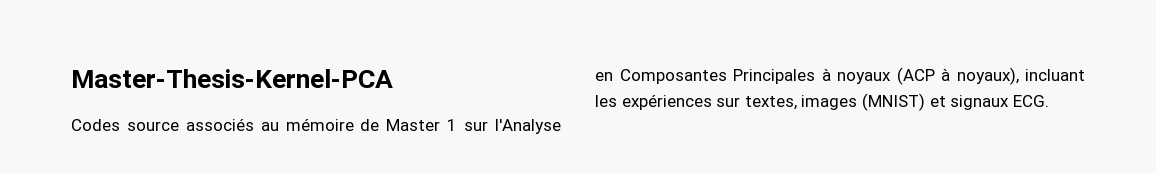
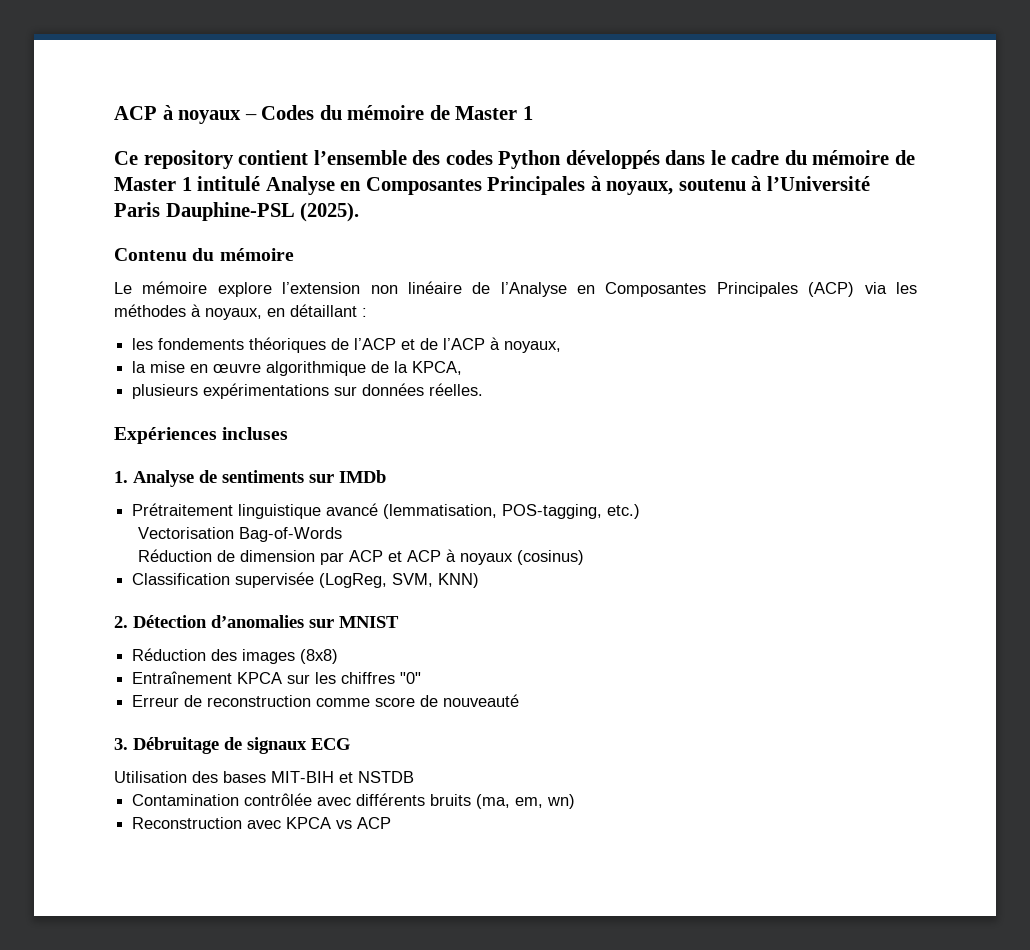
[71,69,393,88] [71,118,562,134] [595,67,1085,85] [595,93,1049,111] Master-Thesis-Kernel-PCA // Codes source associés au mémoire de Master 1 sur l'Analyse en Composantes Principales à noyaux (ACP à noyaux), incluant les expériences sur textes, images (MNIST) et signaux ECG. -> [114,105,533,124] [114,150,915,169] [114,176,870,195] [114,202,360,222] [114,248,294,261] [114,281,917,297] [114,304,367,320] [132,337,562,353] [132,361,463,376] [132,383,484,399] [114,427,289,444] [114,470,386,487] [132,503,641,519] [138,527,343,542] [138,549,585,565] [132,572,480,588] [114,615,399,628] [132,648,339,664] [132,671,422,684] [132,694,520,707] [114,737,350,754] [114,771,414,783] [132,793,576,809] [132,817,392,829] ACP à noyaux – Codes du mémoire de Master 1 // Ce repository contient l’ensemble des codes Python développés dans le cadre du mémoire de Master 1 intitulé Analyse en Composantes Principales à noyaux, soutenu à l’Université Paris Dauphine-PSL (2025). // Contenu du mémoire // Le mémoire explore l’extension non linéaire de l’Analyse en Composantes Principales (ACP) via les méthodes à noyaux, en détaillant : // les fondements théoriques de l’ACP et de l’ACP à noyaux, // la mise en œuvre algorithmique de la KPCA, // plusieurs expérimentations sur données réelles. // Expériences incluses // 1. Analyse de sentiments sur IMDb // Prétraitement linguistique avancé (lemmatisation, POS-tagging, etc.) // Vectorisation Bag-of-Words // Réduction de dimension par ACP et ACP à noyaux (cosinus) // Classification supervisée (LogReg, SVM, KNN) // 2. Détection d’anomalies sur MNIST // Réduction des images (8x8) // Entraînement KPCA sur les chiffres "0" // Erreur de reconstruction comme score de nouveauté // 3. Débruitage de signaux ECG // Utilisation des bases MIT-BIH et NSTDB // Contamination contrôlée avec différents bruits (ma, em, wn) // Reconstruction avec KPCA vs ACP

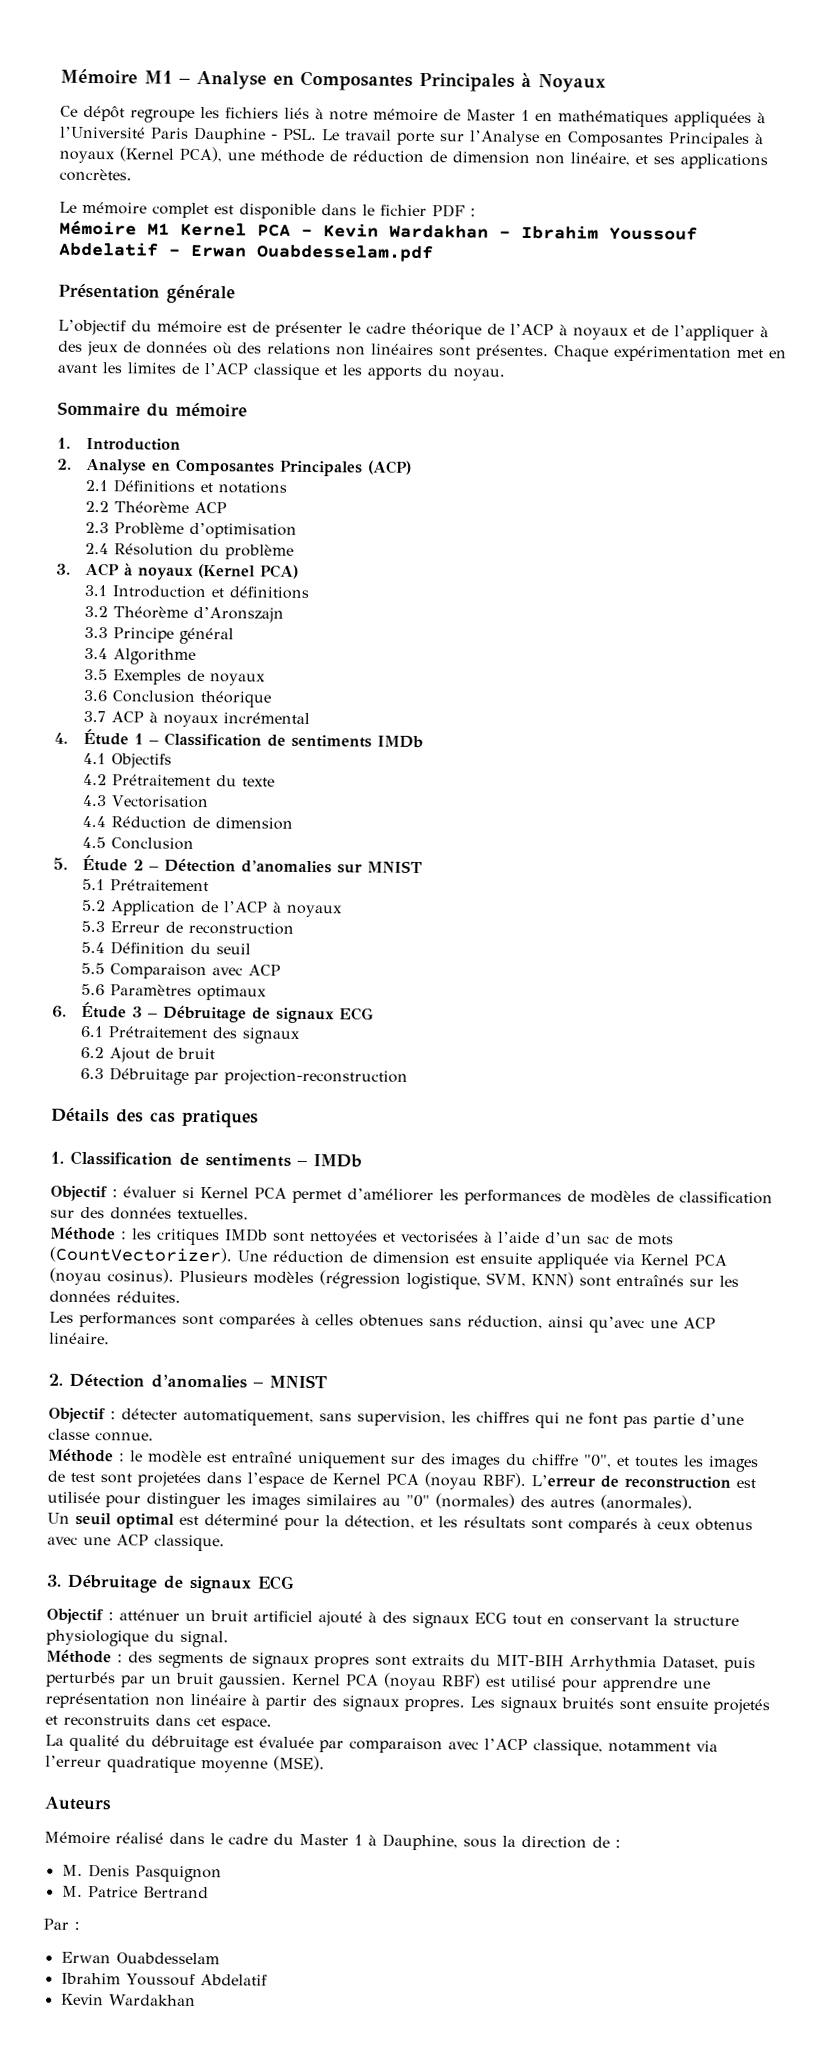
[114,105,533,124] [114,150,915,169] [114,176,261,191] ACP à noyaux – Codes du mémoire de Master 1 // Ce repository contient l’ensemble des codes Python développés dans le cadre du mémoire de Master 1 intitulé -> [60,68,190,84] Mémoire M1 –
[606,176,870,195] [114,202,360,222] [114,248,294,261] [114,281,917,297] [114,304,367,320] [132,337,562,353] [132,361,463,376] [132,383,484,399] [114,427,289,444] [114,470,386,487] [132,503,641,519] noyaux, soutenu à l’Université Paris Dauphine-PSL (2025). // Contenu du mémoire // Le mémoire explore l’extension non linéaire de l’Analyse en Composantes Principales (ACP) via les méthodes à noyaux, en détaillant : // les fondements théoriques de l’ACP et de l’ACP à noyaux, // la mise en œuvre algorithmique de la KPCA, // plusieurs expérimentations sur données réelles. // Expériences incluses // 1. Analyse de sentiments sur IMDb // Prétraitement linguistique avancé (lemmatisation, POS-tagging, etc.) // -> [538,74,606,93] [60,105,766,128] [60,126,764,148] [59,146,768,170] [59,168,132,182] [59,201,476,220] [59,219,698,241] [58,241,434,263] [58,283,235,304] [58,319,769,343] [58,340,787,362] [57,362,505,381] [57,401,247,417] [57,437,182,451] [57,458,413,477] [85,479,288,494] [85,500,228,514] [85,521,298,539] [85,542,295,560] [56,562,300,580] [84,584,310,600] [84,605,285,623] [84,626,235,645] [84,647,197,665] [84,668,267,686] [83,689,273,708] [83,710,311,728] [54,728,424,749] [83,752,173,769] [83,773,276,787] [82,794,108,807] Noyaux // Ce dépôt regroupe les fichiers liés à notre mémoire de Master 1 en mathématiques appliquées à l’Université Paris Dauphine - PSL. Le travail porte sur l’Analyse en Composantes Principales à noyaux (Kernel PCA), une méthode de réduction de dimension non linéaire, et ses applications concrètes. // Le mémoire complet est disponible dans le fichier PDF : // Mémoire M1 Kernel PCA - Kevin Wardakhan - Ibrahim Youssouf Abdelatif - Erwan Ouabdesselam.pdf // Présentation générale // L’objectif du mémoire est de présenter le cadre théorique de l’ACP à noyaux et de l’appliquer à des jeux de données où des relations non linéaires sont présentes. Chaque expérimentation met en avant les limites de l’ACP classique et les apports du noyau. // Sommaire du mémoire // 1. Introduction // 2. Analyse en Composantes Principales (ACP) // 2.1 Définitions et notations // 2.2 Théorème ACP // 2.3 Problème d’optimisation // 2.4 Résolution du problème // 3. ACP à noyaux (Kernel PCA) // 3.1 Introduction et définitions // 3.2 Théorème d’Aronszajn // 3.3 Principe général // 3.4 Algorithme // 3.5 Exemples de noyaux // 3.6 Conclusion théorique // 3.7 ACP à noyaux incrémental // 4. Étude 1 – Classification de sentiments IMDb // 4.1 Objectifs // 4.2 Prétraitement du texte // 4.3
[239,527,343,542] Bag-of-Words // -> [82,815,107,828] // 4.4
[320,549,585,565] [132,572,480,588] [114,615,399,628] [132,648,339,664] [132,671,422,684] [132,694,520,707] par ACP et ACP à noyaux (cosinus) // Classification supervisée (LogReg, SVM, KNN) // 2. Détection d’anomalies sur MNIST // Réduction des images (8x8) // Entraînement KPCA sur les chiffres "0" // Erreur de reconstruction comme score de nouveauté -> [82,836,195,850] [53,854,424,874] [82,878,210,892] [82,899,344,918] [81,920,295,935] [81,941,252,955] [81,962,282,980] [81,983,268,1001] [52,1001,375,1024] [80,1025,301,1044] [80,1046,216,1063] [80,1067,409,1086] [51,1107,259,1128] [50,1150,362,1168] [50,1185,773,1206] [50,1206,249,1220] [50,1226,674,1246] [49,1246,727,1270] [49,1267,739,1290] [49,1290,181,1304] [49,1311,716,1334] [49,1332,110,1345] [48,1373,327,1389] [48,1407,744,1429] [48,1428,154,1442] [48,1448,759,1473] [47,1470,756,1490] [47,1491,693,1511] [47,1512,753,1534] [47,1534,225,1552] // 4.5 Conclusion // 5. Étude 2 – Détection d’anomalies sur MNIST // 5.1 Prétraitement // 5.2 Application de l’ACP à noyaux // 5.3 Erreur de reconstruction // 5.4 Définition du seuil // 5.5 Comparaison avec ACP // 5.6 Paramètres optimaux // 6. Étude 3 – Débruitage de signaux ECG // 6.1 Prétraitement des signaux // 6.2 Ajout de bruit // 6.3 Débruitage par projection-reconstruction // Détails des cas pratiques // 1. Classification de sentiments – IMDb // Objectif : évaluer si Kernel PCA permet d’améliorer les performances de modèles de classification sur des données textuelles. // Méthode : les critiques IMDb sont nettoyées et vectorisées à l’aide d’un sac de mots (CountVectorizer). Une réduction de dimension est ensuite appliquée via Kernel PCA (noyau cosinus). Plusieurs modèles (régression logistique, SVM, KNN) sont entraînés sur les données réduites. // Les performances sont comparées à celles obtenues sans réduction, ainsi qu’avec une ACP linéaire. // 2. Détection d’anomalies – MNIST // Objectif : détecter automatiquement, sans supervision, les chiffres qui ne font pas partie d’une classe connue. // Méthode : le modèle est entraîné uniquement sur des images du chiffre "0", et toutes les images de test sont projetées dans l’espace de Kernel PCA (noyau RBF). L’erreur de reconstruction est utilisée pour distinguer les images similaires au "0" (normales) des autres (anormales). // Un seuil optimal est déterminé pour la détection, et les résultats sont comparés à ceux obtenus avec une ACP classique.
[114,771,414,783] [132,793,576,809] [132,817,392,829] Utilisation des bases MIT-BIH et NSTDB // Contamination contrôlée avec différents bruits (ma, em, wn) // Reconstruction avec KPCA vs ACP -> [46,1608,739,1629] [46,1629,229,1648] [46,1649,756,1673] [45,1671,711,1693] [45,1692,770,1715] [45,1713,272,1731] [45,1734,718,1756] [45,1755,325,1774] [44,1796,111,1811] [44,1831,621,1851] [61,1864,222,1883] [61,1885,209,1899] [43,1918,80,1930] [60,1951,220,1965] [60,1972,268,1987] [60,1993,196,2007] Objectif : atténuer un bruit artificiel ajouté à des signaux ECG tout en conservant la structure physiologique du signal. // Méthode : des segments de signaux propres sont extraits du MIT-BIH Arrhythmia Dataset, puis perturbés par un bruit gaussien. Kernel PCA (noyau RBF) est utilisé pour apprendre une représentation non linéaire à partir des signaux propres. Les signaux bruités sont ensuite projetés et reconstruits dans cet espace. // La qualité du débruitage est évaluée par comparaison avec l’ACP classique, notamment via l’erreur quadratique moyenne (MSE). // Auteurs // Mémoire réalisé dans le cadre du Master 1 à Dauphine, sous la direction de : // M. Denis Pasquignon // M. Patrice Bertrand // Par : // Erwan Ouabdesselam // Ibrahim Youssouf Abdelatif // Kevin Wardakhan

